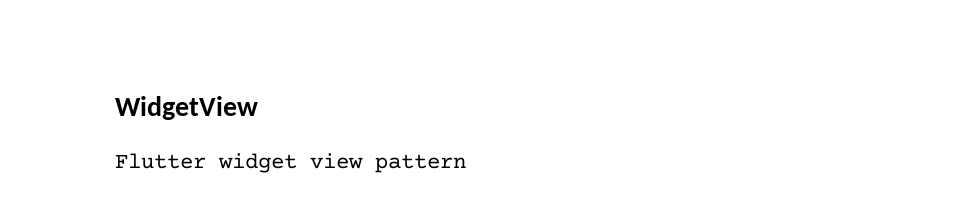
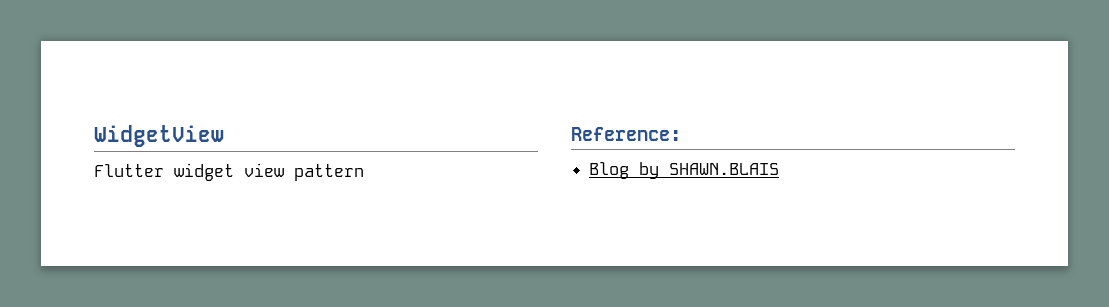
(466, 163) none -> [571,127,681,141] [589,162,780,179] // Reference: // Blog by SHAWN.BLAIS

